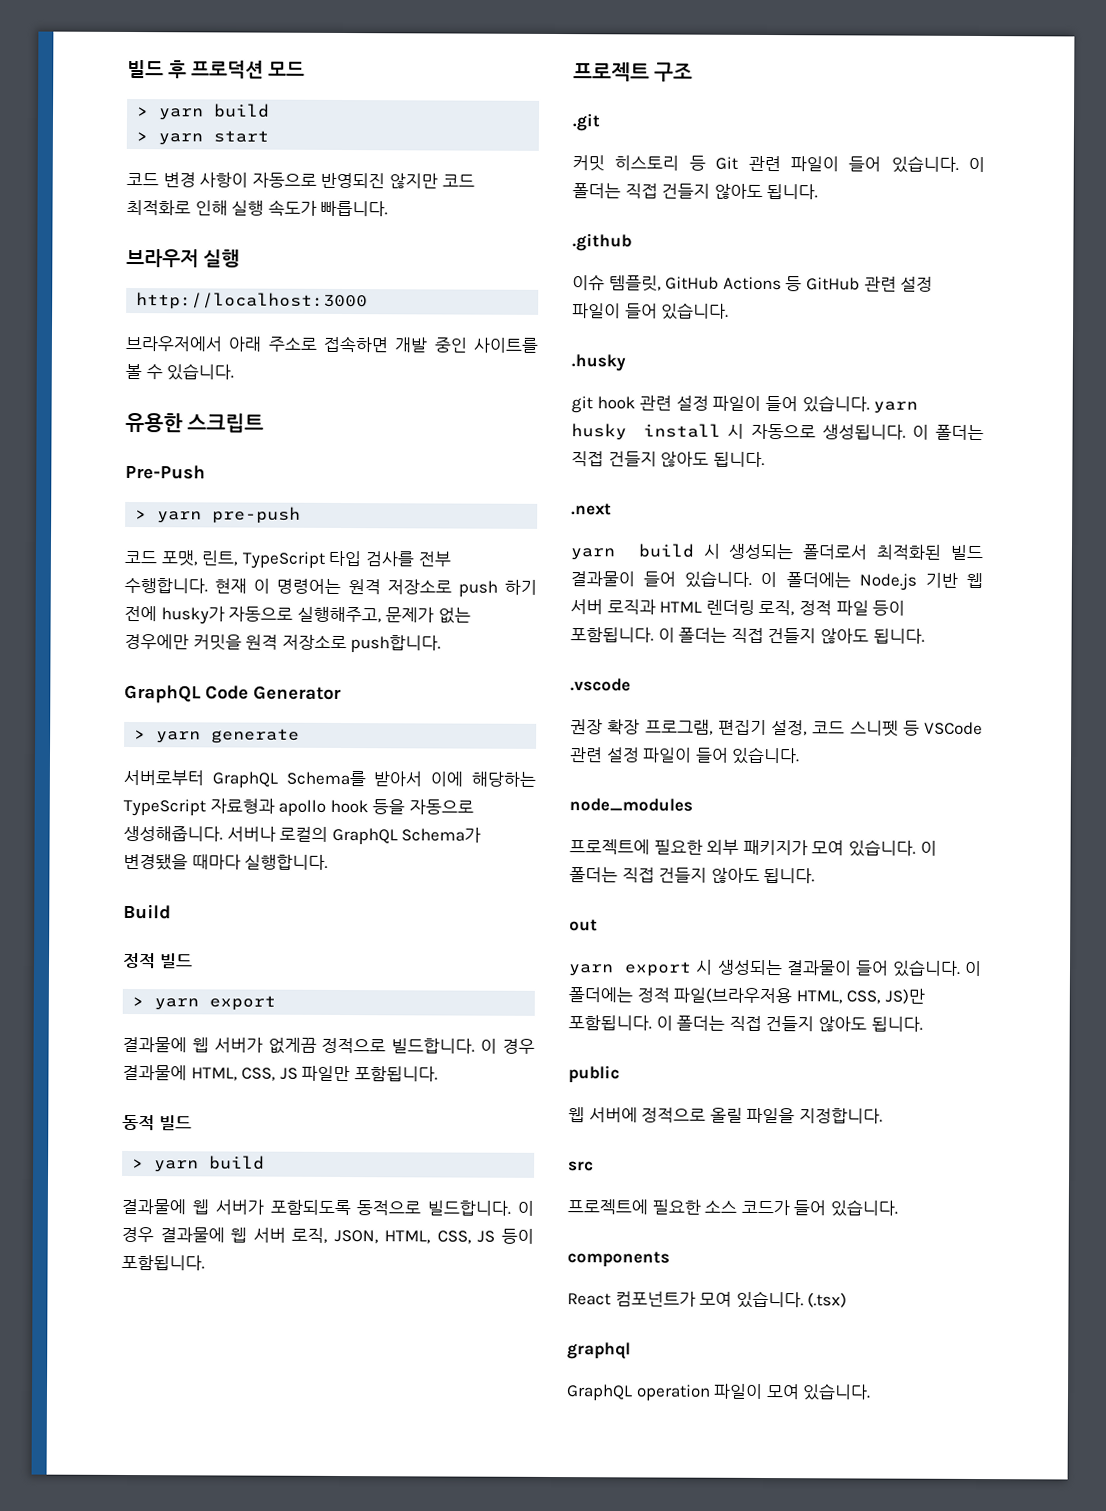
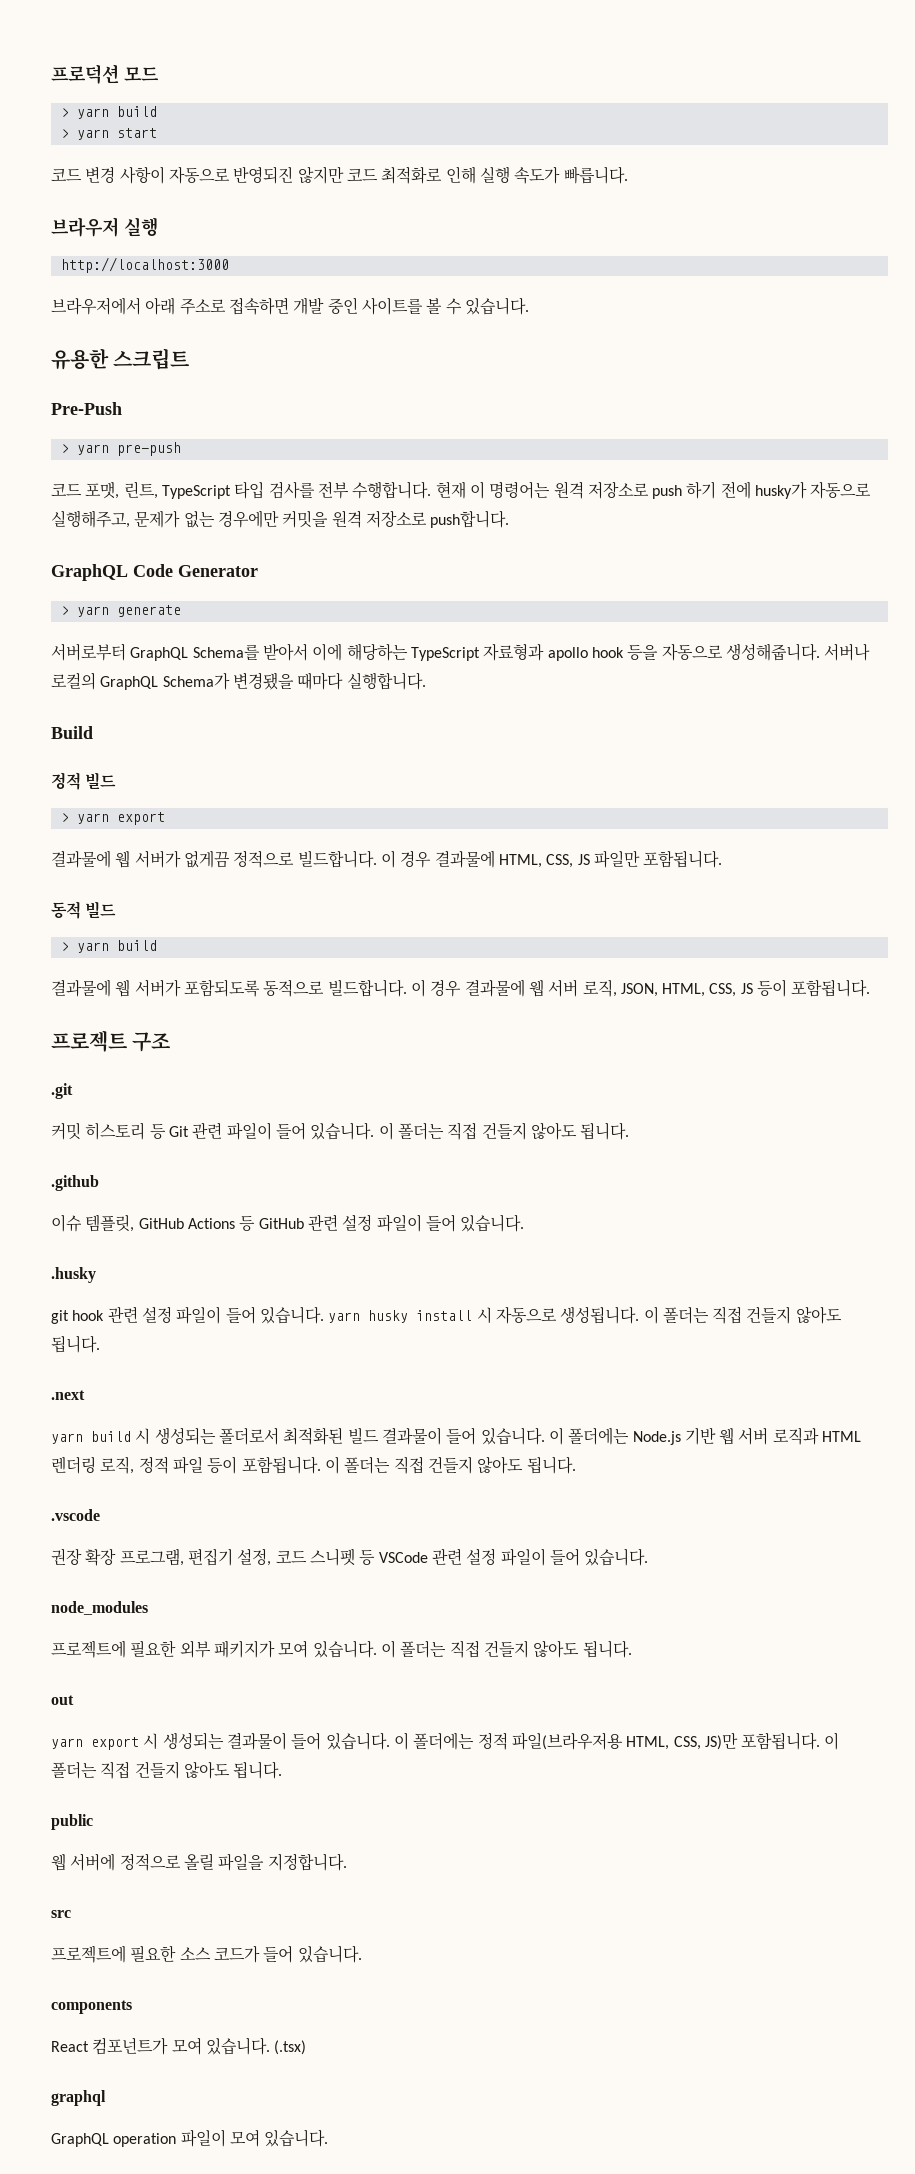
[127,59,187,79] 빌드 후 -> (51, 74) none

